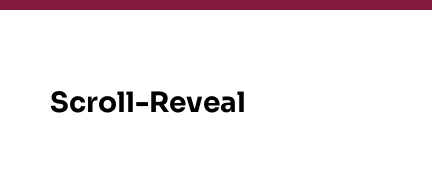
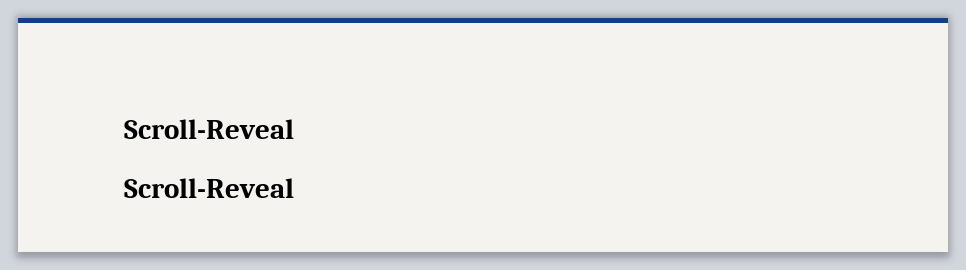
[50,90,246,113] Scroll-Reveal -> [124,119,294,139] [124,178,294,198] Scroll-Reveal // Scroll-Reveal

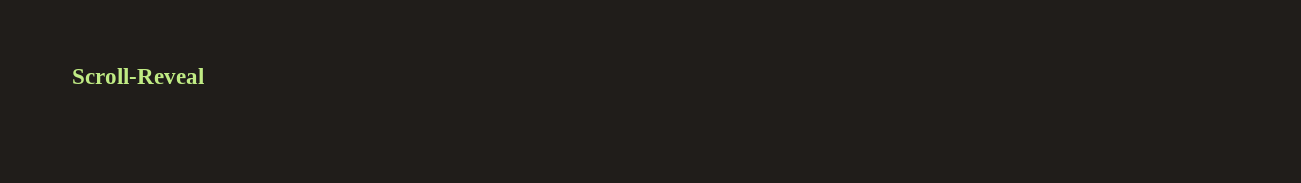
[124,119,294,139] [124,178,294,198] Scroll-Reveal // Scroll-Reveal -> [72,68,204,84] Scroll-Reveal

